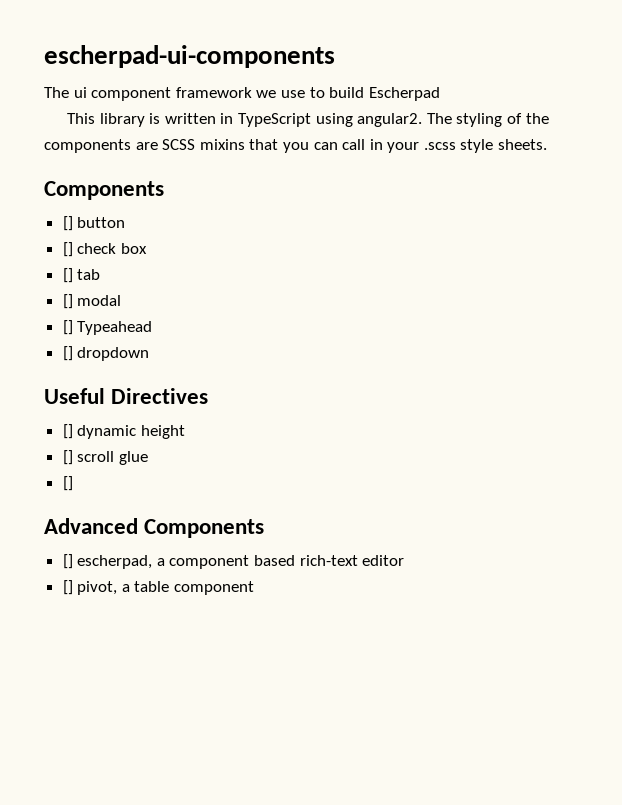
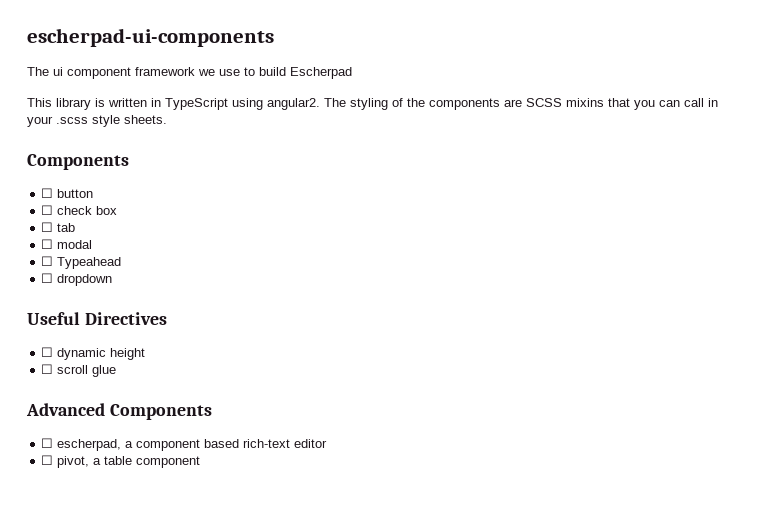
[62,216,73,231] [] -> [41,188,54,198] ☐
[62,242,73,257] [] -> [41,205,54,215] ☐
[62,268,73,283] [] -> [41,222,54,232] ☐
[62,294,73,309] [] -> [41,239,54,249] ☐
[62,320,73,335] [] -> [41,256,54,266] ☐
[62,346,73,361] [] -> [41,273,54,283] ☐
[62,424,73,439] [] -> [41,347,54,357] ☐
[62,450,73,465] [] -> [41,364,54,374] ☐
[62,476,73,491] // [] -> (117, 371) none
[62,554,73,569] [] -> [41,438,54,448] ☐
[62,580,73,595] [] -> [41,455,54,465] ☐

